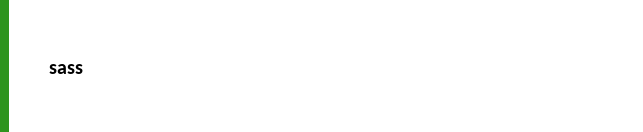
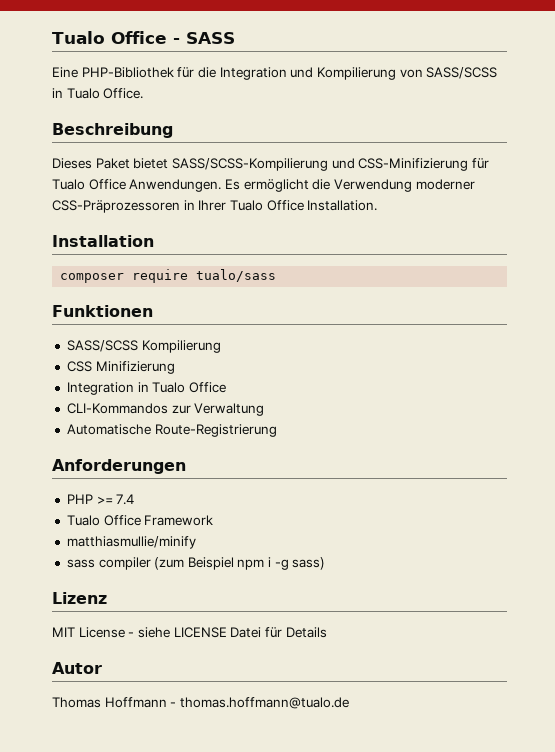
[49,64,83,74] sass -> [52,31,235,44] [52,67,498,80] [52,88,144,99] [52,123,173,138] [52,158,489,171] [52,179,475,192] [52,200,378,213] [52,235,154,247] [60,269,277,283] [52,305,153,317] [66,340,221,353] [66,361,175,374] [66,382,226,395] [66,403,265,416] [66,424,277,437] [52,459,186,474] [66,494,135,505] [66,515,214,526] [66,536,196,549] [66,557,326,570] [52,592,107,604] [52,627,327,638] [52,662,102,674] [52,697,349,709] Tualo Office - SASS // Eine PHP-Bibliothek für die Integration und Kompilierung von SASS/SCSS in Tualo Office. // Beschreibung // Dieses Paket bietet SASS/SCSS-Kompilierung und CSS-Minifizierung für Tualo Office Anwendungen. Es ermöglicht die Verwendung moderner CSS-Präprozessoren in Ihrer Tualo Office Installation. // Installation // composer require tualo/sass // Funktionen // SASS/SCSS Kompilierung // CSS Minifizierung // Integration in Tualo Office // CLI-Kommandos zur Verwaltung // Automatische Route-Registrierung // Anforderungen // PHP >= 7.4 // Tualo Office Framework // matthiasmullie/minify // sass compiler (zum Beispiel npm i -g sass) // Lizenz // MIT License - siehe LICENSE Datei für Details // Autor // Thomas Hoffmann - thomas.hoffmann@tualo.de

